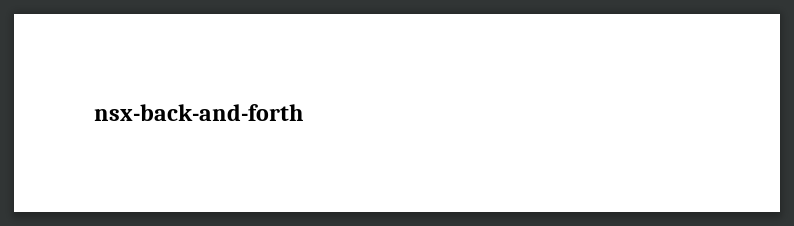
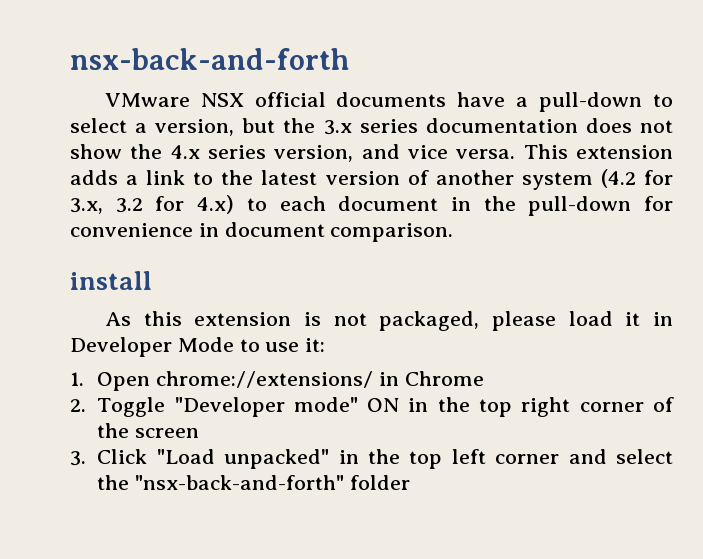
(303, 112) none -> [104,92,673,112] [70,118,673,136] [70,144,673,162] [70,169,673,190] [70,195,673,216] [70,222,454,242] [70,271,152,290] [104,311,674,331] [70,337,326,357] [70,371,484,391] [70,397,675,417] [97,423,200,438] [70,449,674,469] [97,475,410,490] // VMware NSX official documents have a pull-down to select a version, but the 3.x series documentation does not show the 4.x series version, and vice versa. This extension adds a link to the latest version of another system (4.2 for 3.x, 3.2 for 4.x) to each document in the pull-down for convenience in document comparison. // install // As this extension is not packaged, please load it in Developer Mode to use it: // 1. Open chrome://extensions/ in Chrome // 2. Toggle "Developer mode" ON in the top right corner of the screen // 3. Click "Load unpacked" in the top left corner and select the "nsx-back-and-forth" folder

